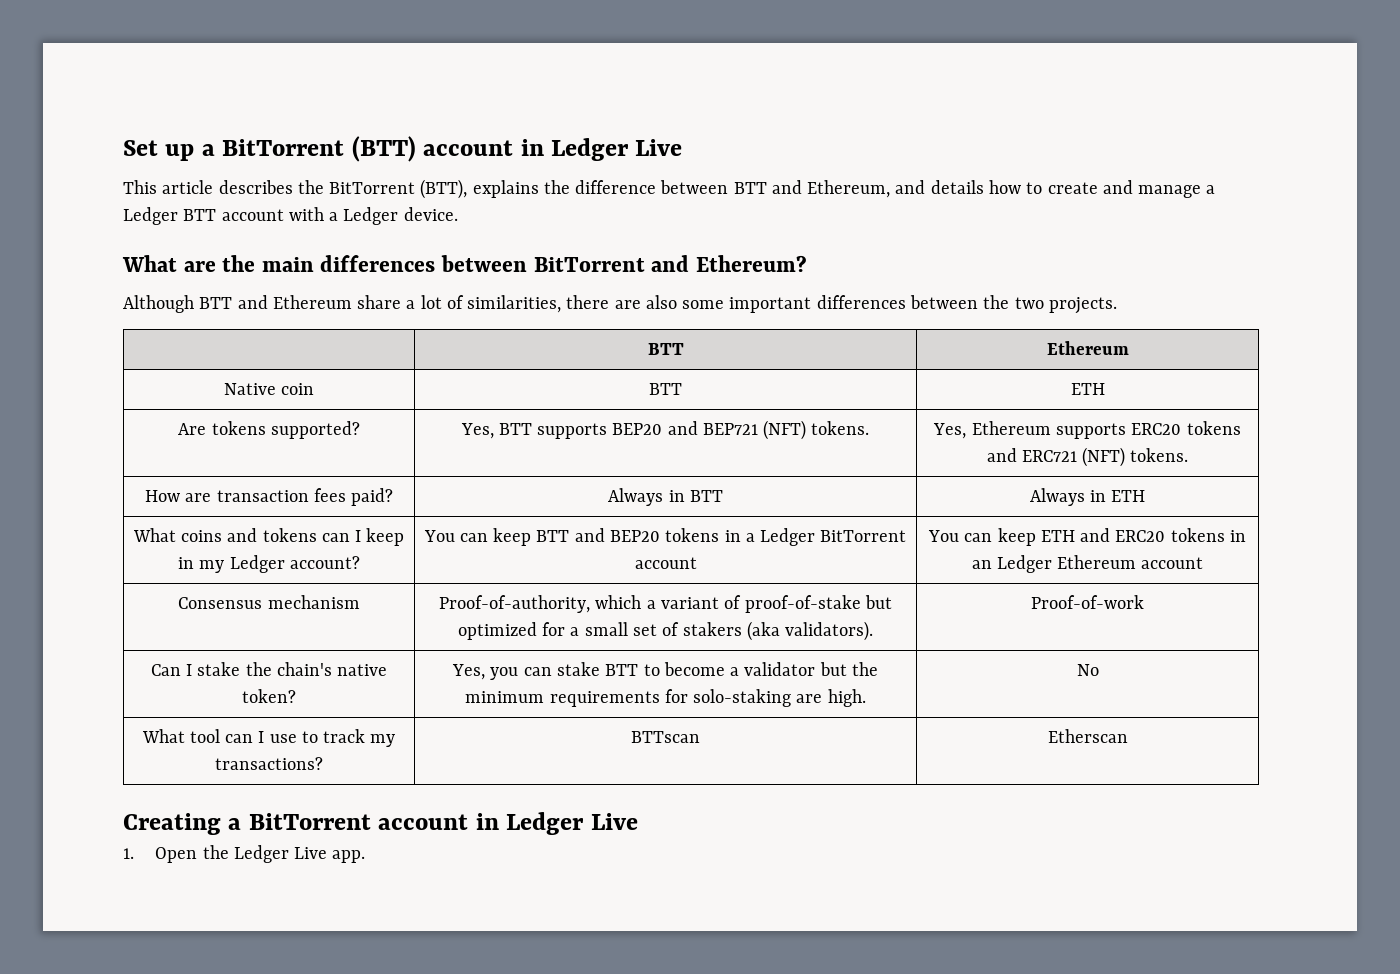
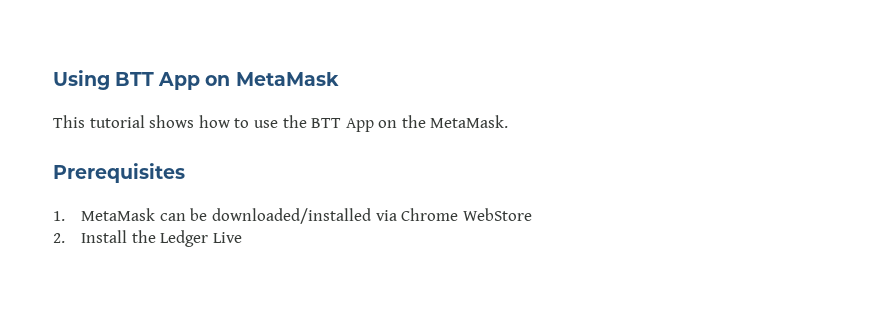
[123,136,683,162] [123,179,1216,199] [123,207,458,225] [122,255,807,272] [123,295,1117,314] [647,343,684,355] [1046,341,1129,355] [223,383,315,395] [649,383,682,395] [1070,383,1105,395] [178,421,360,439] [460,420,870,440] [933,421,1241,439] [986,447,1189,467] [144,488,394,506] [608,488,723,506] [1029,488,1146,506] [132,528,405,546] [178,555,360,573] [423,528,907,546] [634,557,697,569] [928,528,1246,546] [971,555,1204,573] [178,595,360,609] [439,595,892,613] [457,621,874,641] [1031,595,1144,609] [150,662,388,676] [242,689,296,703] [452,662,878,680] [465,689,866,707] [1076,664,1099,676] [141,729,396,747] [215,757,323,770] [631,731,700,743] [1047,729,1128,743] [123,812,638,835] [123,847,198,863] Set up a BitTorrent (BTT) account in Ledger Live // This article describes the BitTorrent (BTT), explains the difference between BTT and Ethereum, and details how to create and manage a Ledger BTT account with a Ledger device. // What are the main differences between BitTorrent and Ethereum? // Although BTT and Ethereum share a lot of similarities, there are also some important differences between the two projects. // | BTT | Ethereum // Native coin | BTT | ETH // Are tokens supported? | Yes, BTT supports BEP20 and BEP721 (NFT) tokens. | Yes, Ethereum supports ERC20 tokens and ERC721 (NFT) tokens. // How are transaction fees paid? | Always in BTT | Always in ETH // What coins and tokens can I keep in my Ledger account? | You can keep BTT and BEP20 tokens in a Ledger BitTorrent account | You can keep ETH and ERC20 tokens in an Ledger Ethereum account // Consensus mechanism | Proof-of-authority, which a variant of proof-of-stake but optimized for a small set of stakers (aka validators). | Proof-of-work // Can I stake the chain's native token? | Yes, you can stake BTT to become a validator but the minimum requirements for solo-staking are high. | No // What tool can I use to track my transactions? | BTTscan | Etherscan // Creating a BitTorrent account in Ledger Live // 1. Open -> [53,70,339,90] [53,115,509,132] [53,163,185,183] [53,208,532,224] [53,230,128,243] Using BTT App on MetaMask // This tutorial shows how to use the BTT App on the MetaMask. // Prerequisites // 1. MetaMask can be downloaded/installed via Chrome WebStore // 2. Install
[332,850,366,863] app. -> (242, 237) none

